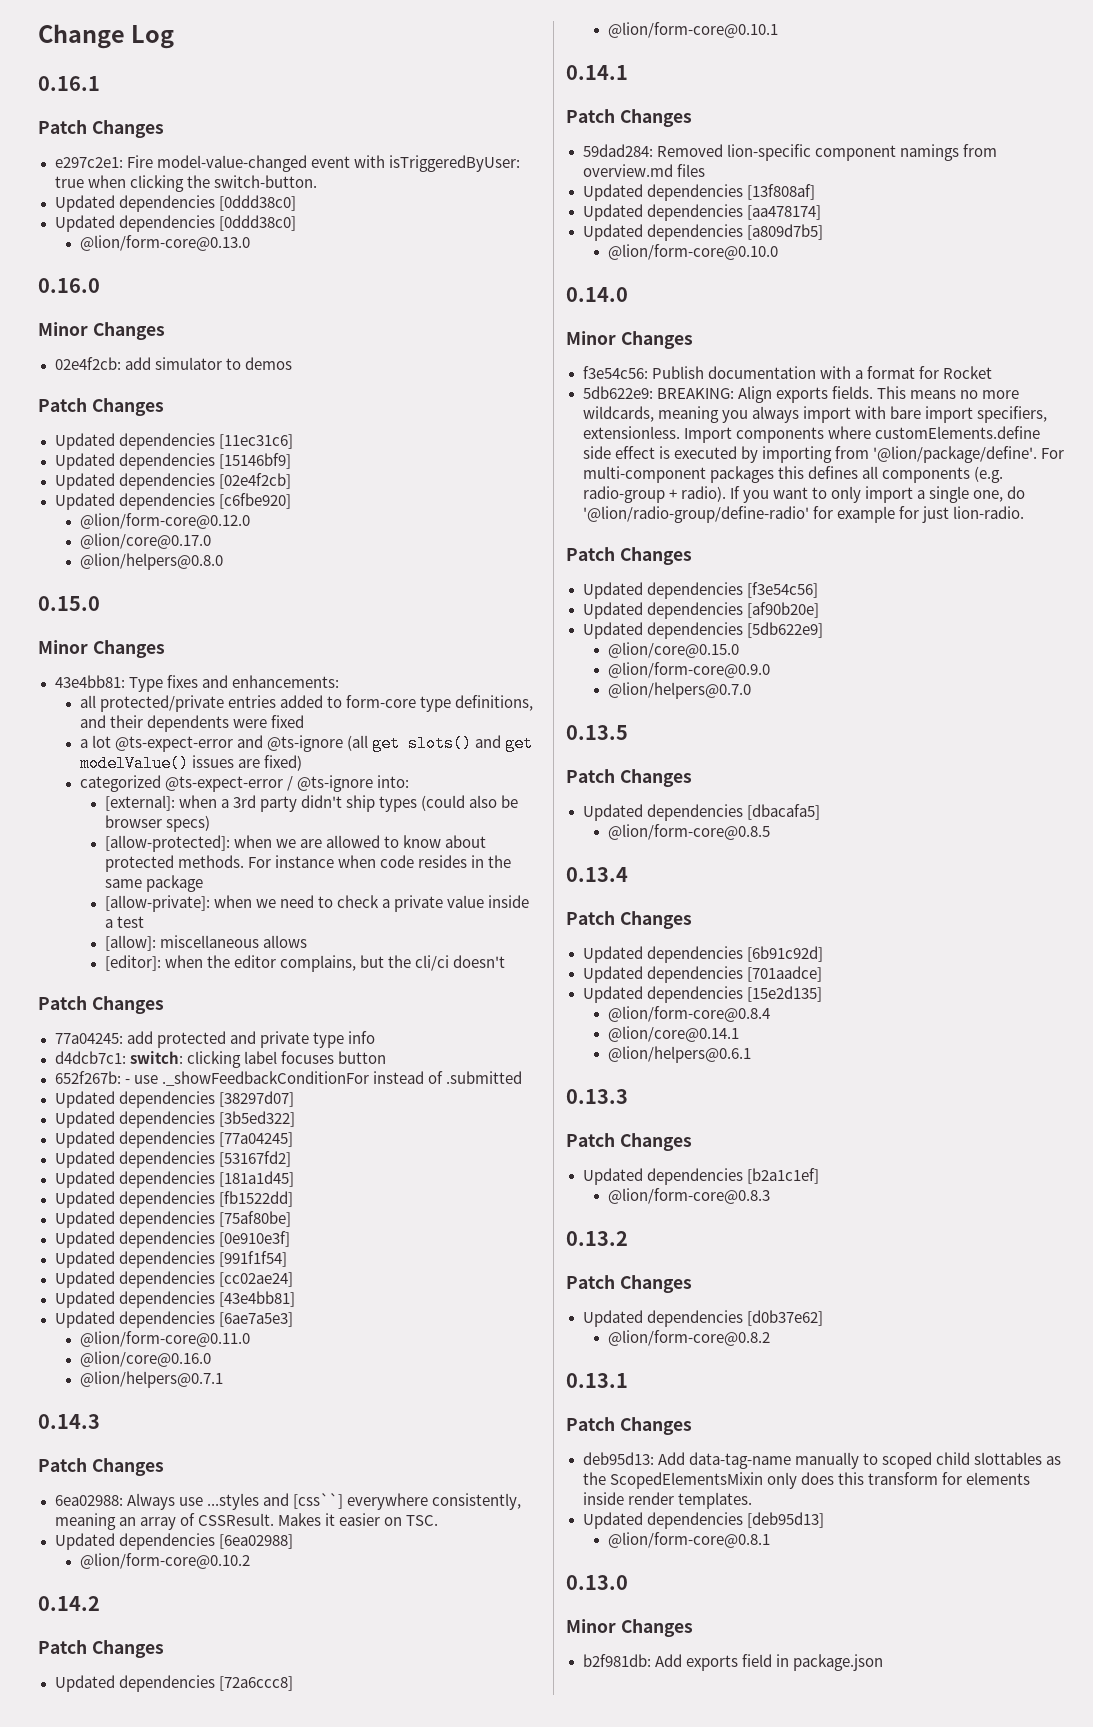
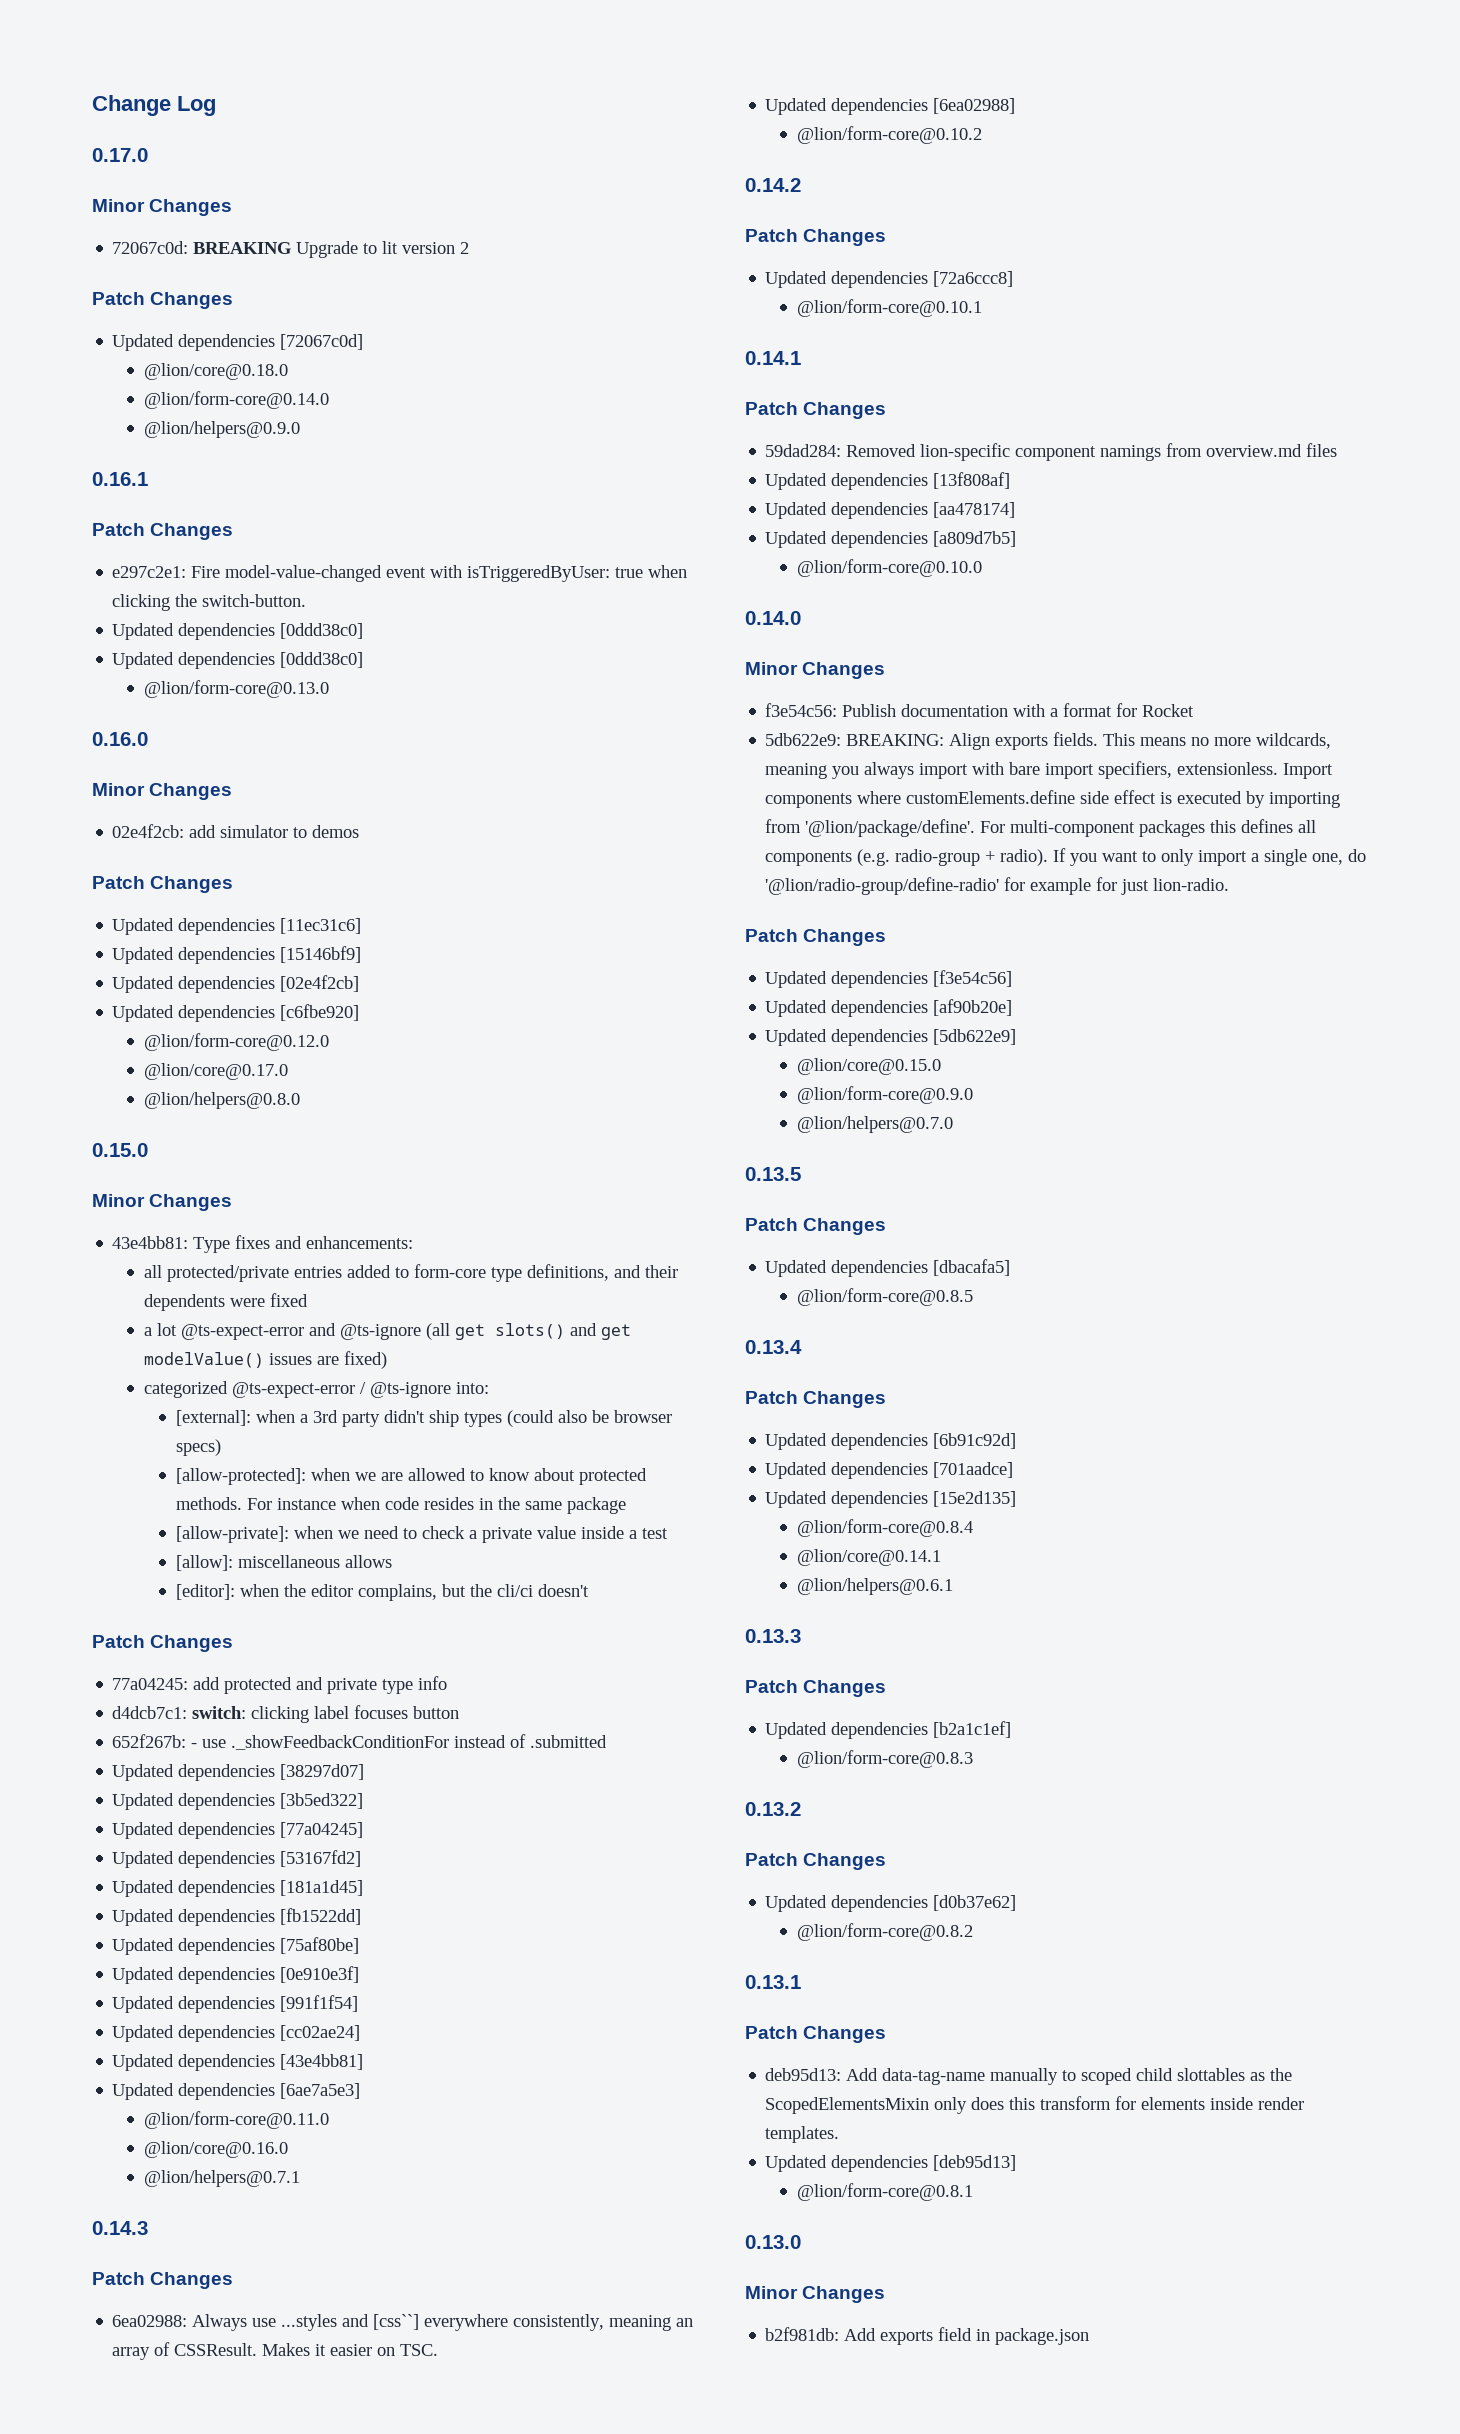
(175, 37) none -> [92,148,148,162] [92,199,233,216] [112,241,470,258] [92,292,234,309] [112,334,364,351] [144,363,289,380] [144,391,330,409] [144,421,301,438] // 0.17.0 // Minor Changes // 72067c0d: BREAKING Upgrade to lit version 2 // Patch Changes // Updated dependencies [72067c0d] // @lion/core@0.18.0 // @lion/form-core@0.14.0 // @lion/helpers@0.9.0

